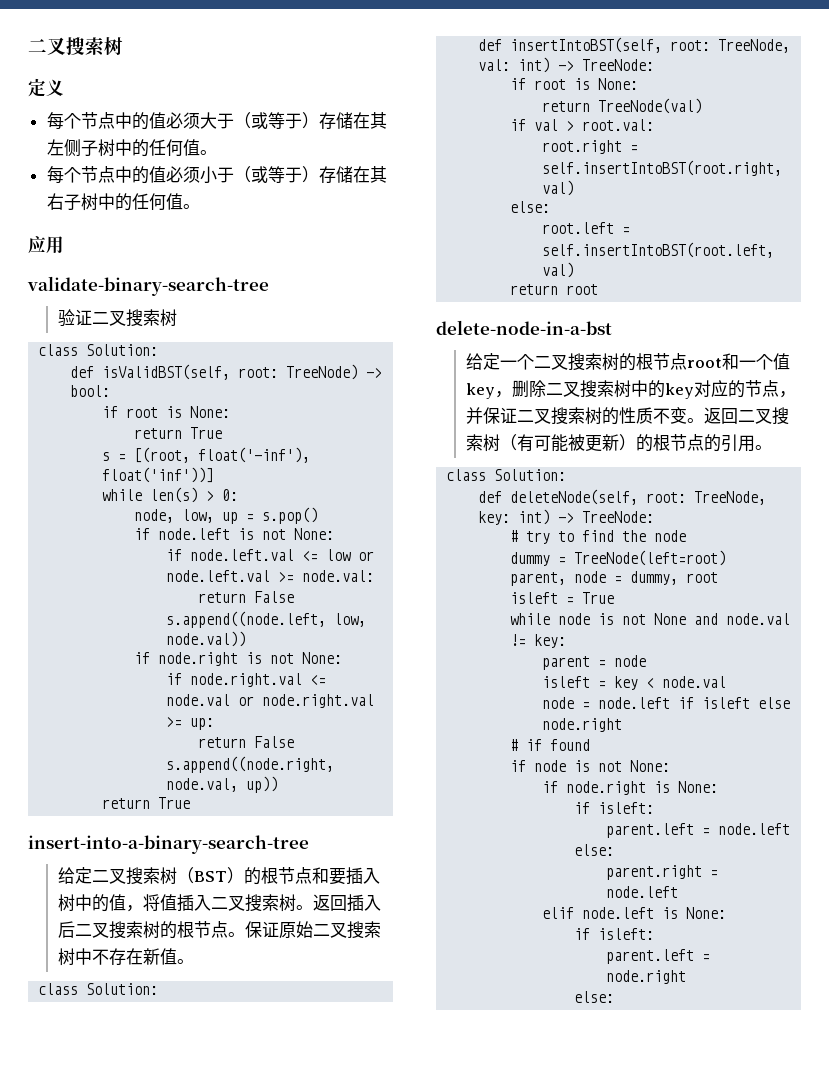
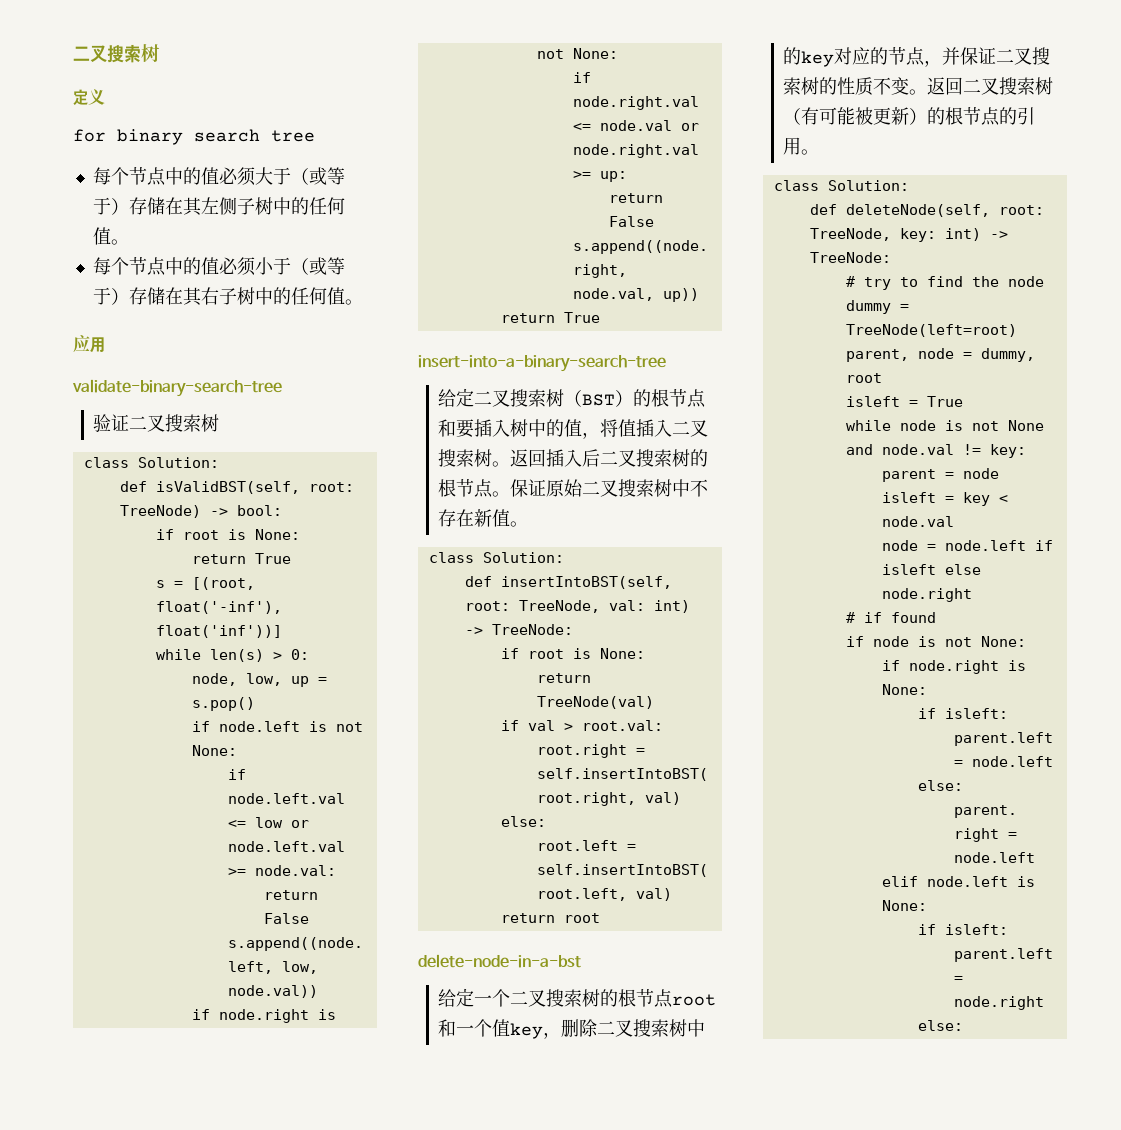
(64, 87) none -> [73,129,315,145] // for binary search tree

